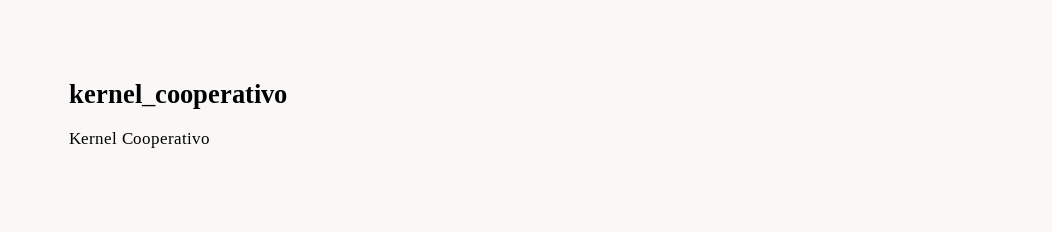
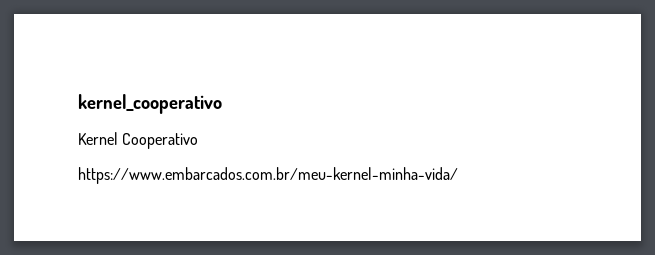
(210, 140) none -> [78,167,458,184] // https://www.embarcados.com.br/meu-kernel-minha-vida/

